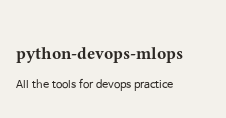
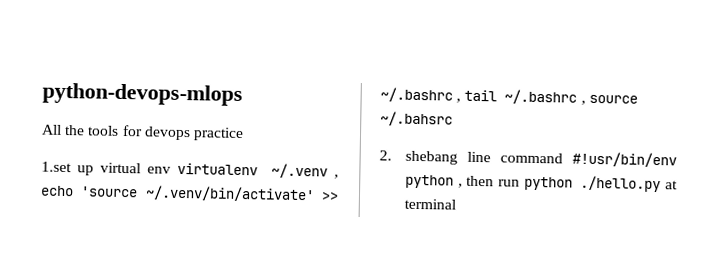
(173, 85) none -> [41,161,339,179] [40,185,339,203] [380,87,638,105] [380,111,453,127] [379,150,677,168] [405,174,678,193] [404,198,457,210] // 1.set up virtual env virtualenv ~/.venv , echo 'source ~/.venv/bin/activate' >> ~/.bashrc , tail ~/.bashrc , source ~/.bahsrc // 2. shebang line command #!usr/bin/env python , then run python ./hello.py at terminal

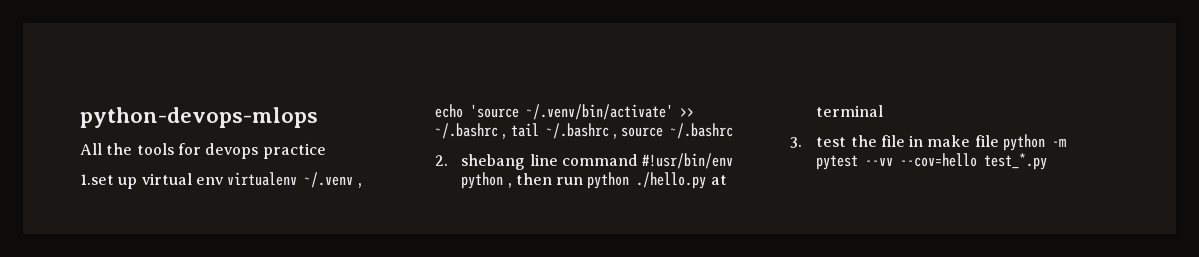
[380,111,453,127] ~/.bahsrc -> [670,123,734,139] ~/.bashrc
(457, 204) none -> [790,134,1067,151] [816,153,1048,170] // 3. test the file in make file python -m pytest --vv --cov=hello test_*.py

